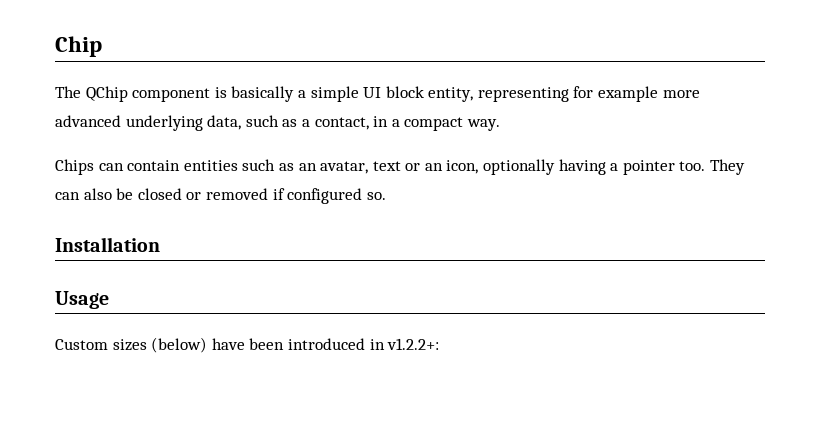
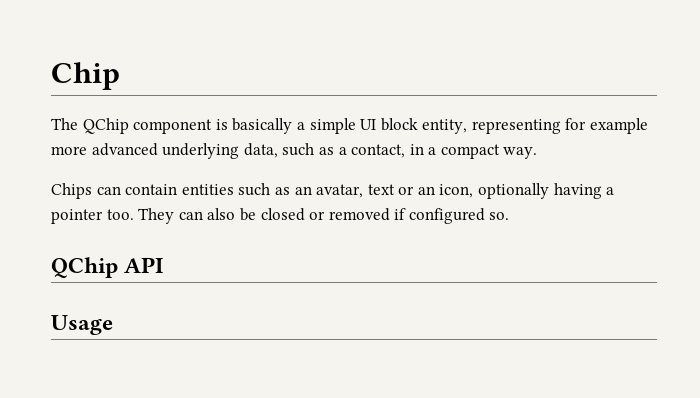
[55,237,160,252] Installation -> [51,257,164,278] QChip API
[55,337,440,353] // Custom sizes (below) have been introduced in v1.2.2+: -> (113, 325) none

